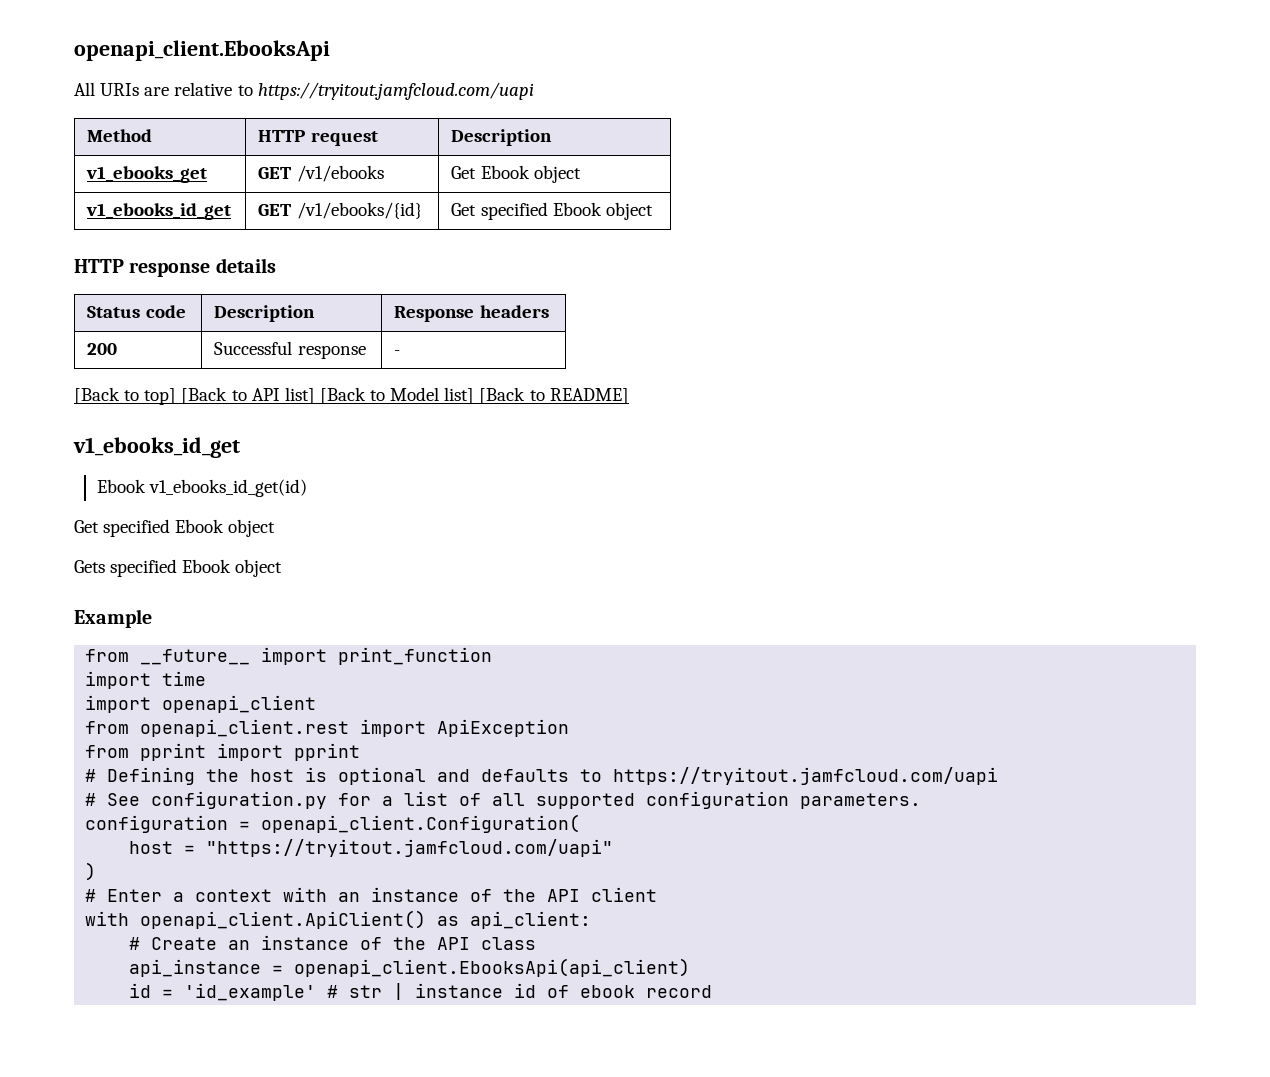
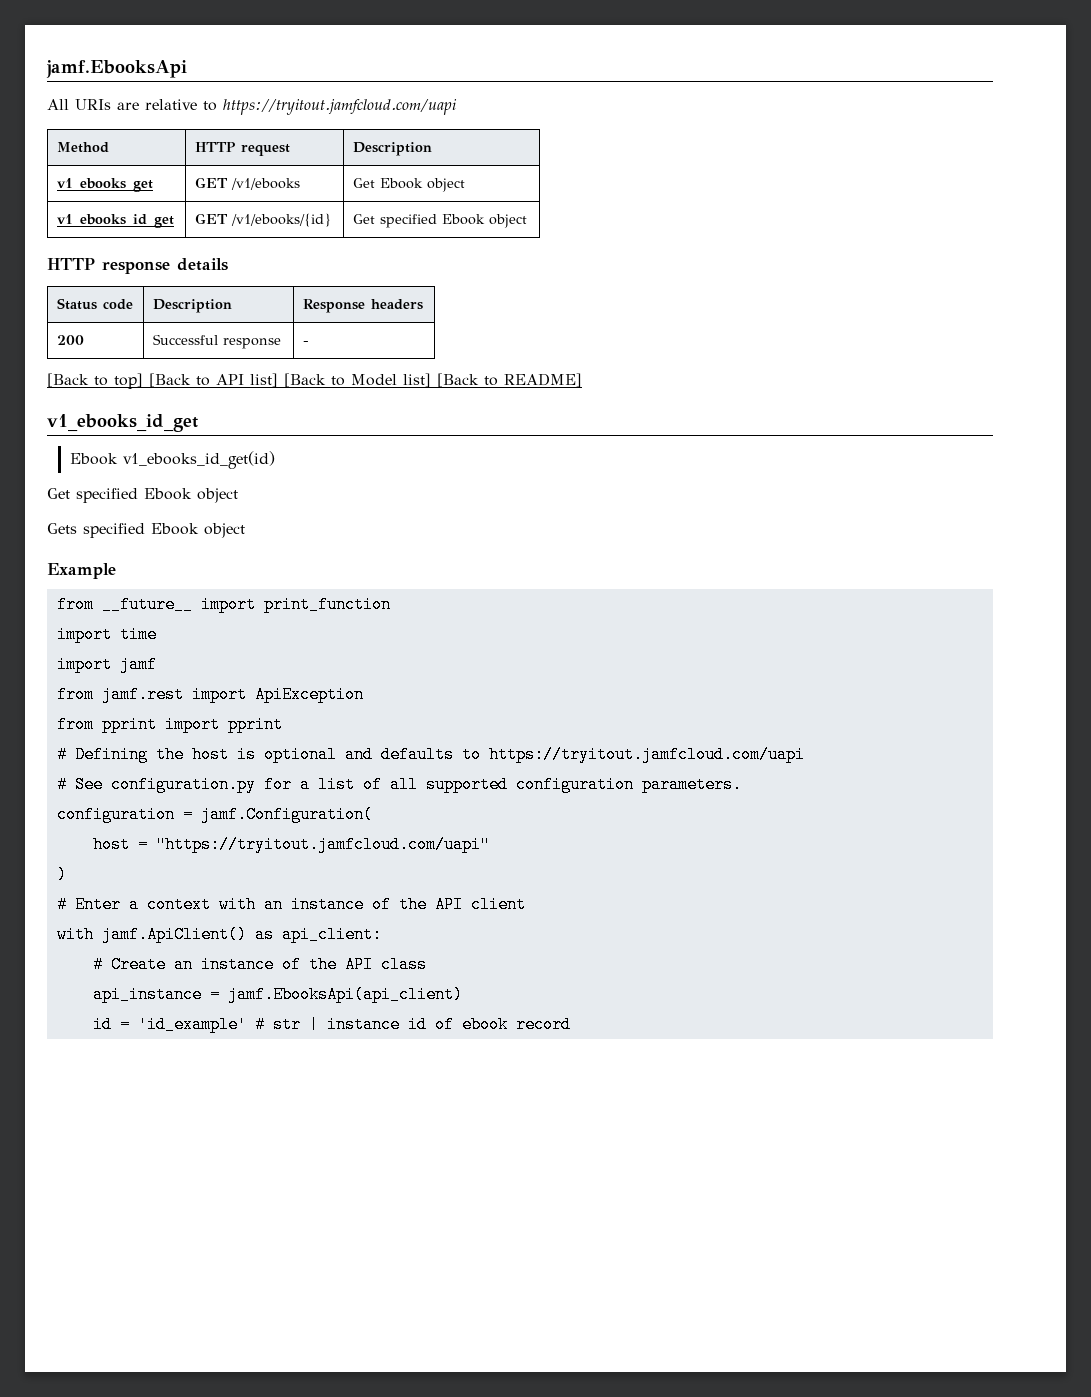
[74,40,330,61] openapi_client.EbooksApi -> [46,60,187,78] jamf.EbooksApi
[162,695,317,713] [85,719,350,737] openapi_client // from openapi_client.rest -> [119,656,157,673] [56,686,184,703] jamf // from jamf.rest
[261,814,581,833] openapi_client.Configuration( -> [200,806,373,823] jamf.Configuration(
[140,910,427,929] openapi_client.ApiClient() -> [101,926,247,943] jamf.ApiClient()
[294,958,691,977] openapi_client.EbooksApi(api_client) -> [227,986,463,1003] jamf.EbooksApi(api_client)

